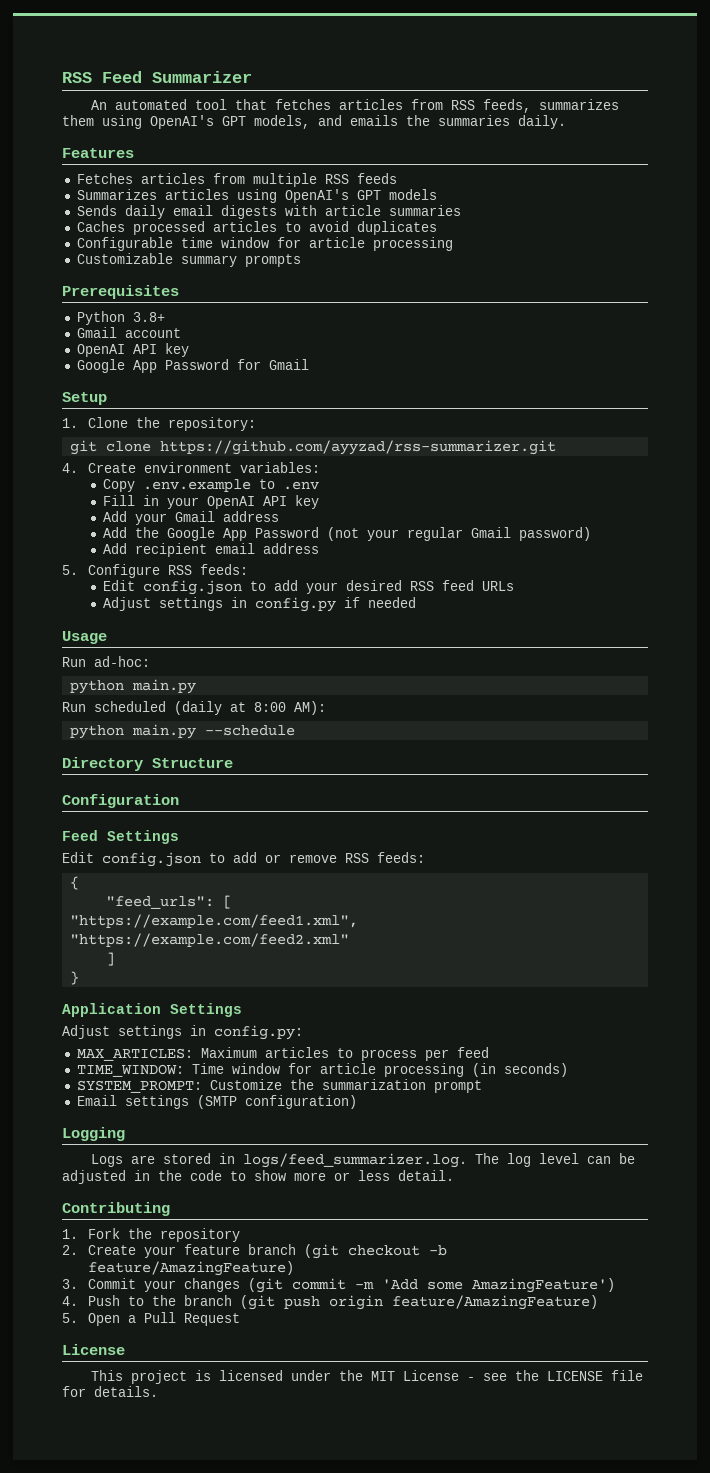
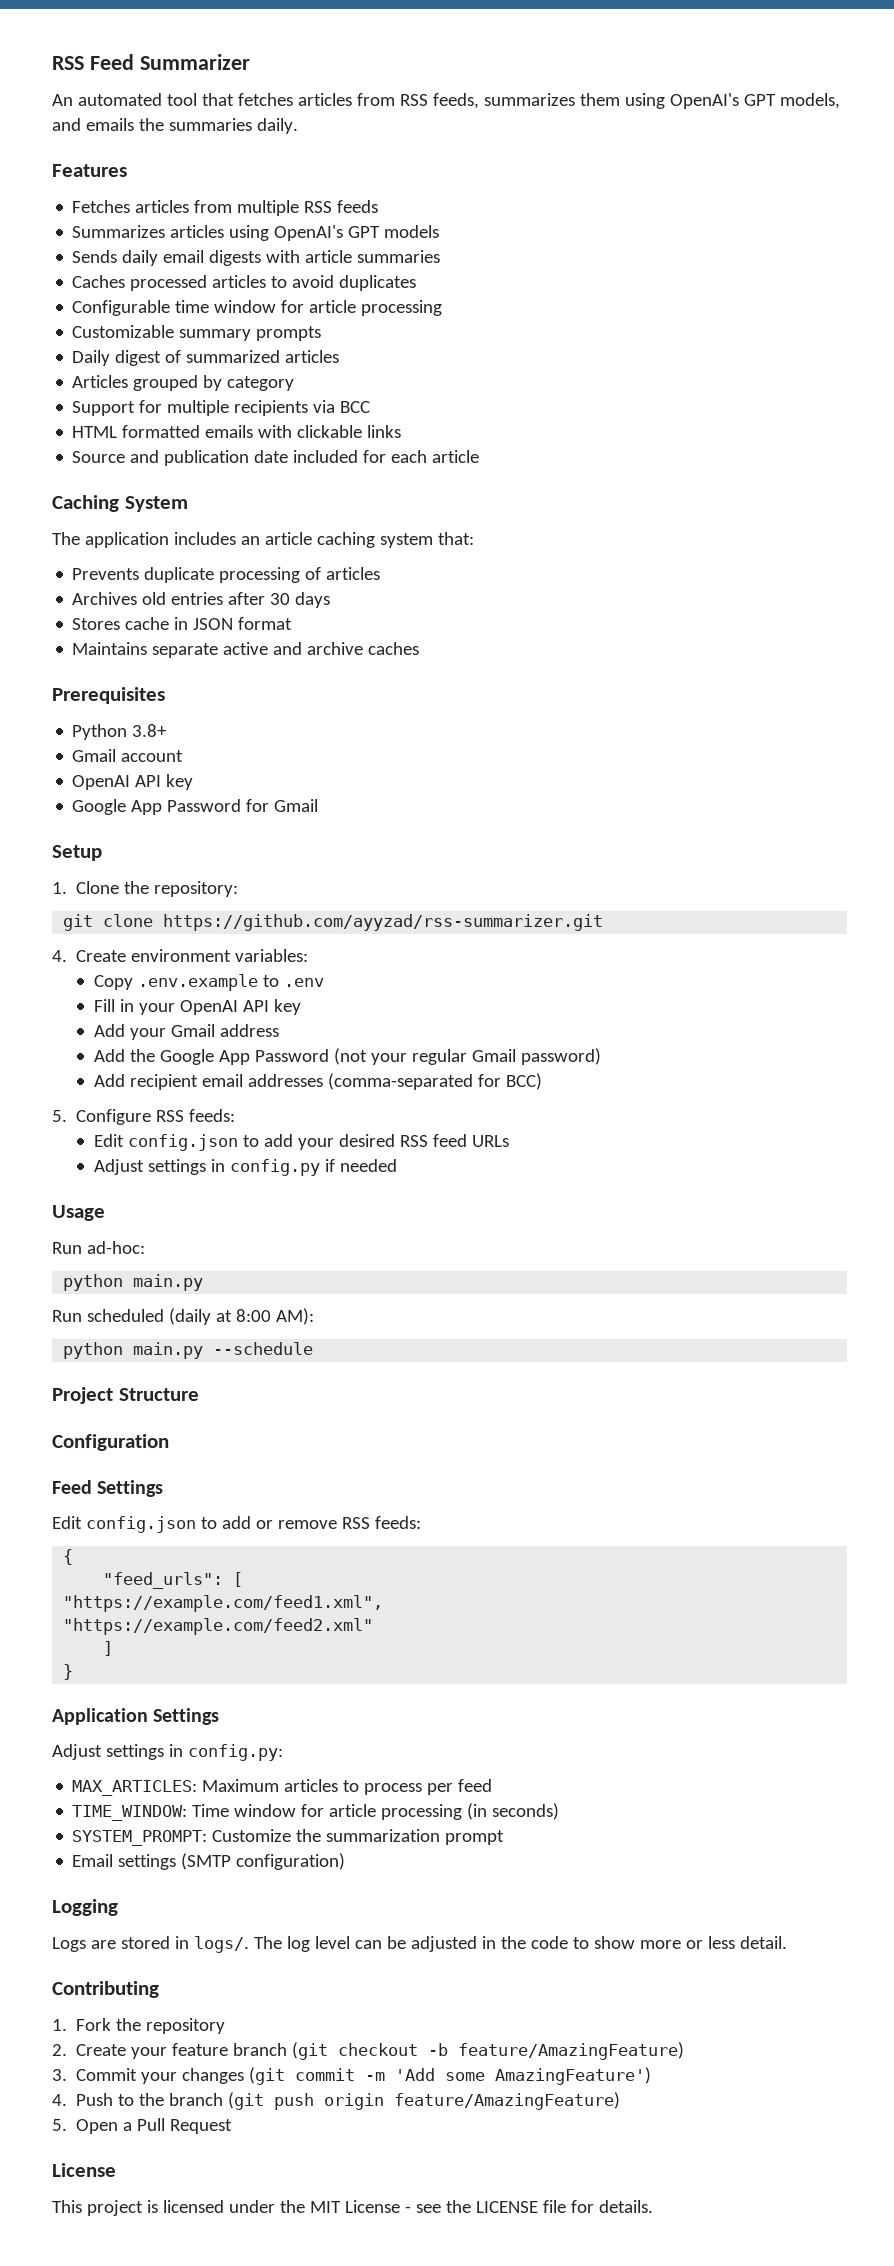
(301, 260) none -> [72,350,340,366] [72,375,295,391] [72,400,371,416] [72,425,402,438] [72,450,480,466] [52,495,188,512] [52,532,474,548] [72,567,381,583] [72,592,331,608] [72,617,293,630] [72,642,420,658] // Daily digest of summarized articles // Articles grouped by category // Support for multiple recipients via BCC // HTML formatted emails with clickable links // Source and publication date included for each article // Caching System // The application includes an article caching system that: // Prevents duplicate processing of articles // Archives old entries after 30 days // Stores cache in JSON format // Maintains separate active and archive caches
[262,543,319,554] address -> [247,1073,542,1090] addresses (comma-separated for BCC)
[62,757,143,771] Directory -> [52,1387,113,1404] Project
[243,1153,468,1168] logs/feed_summarizer.log. -> [193,1936,249,1953] logs/.

